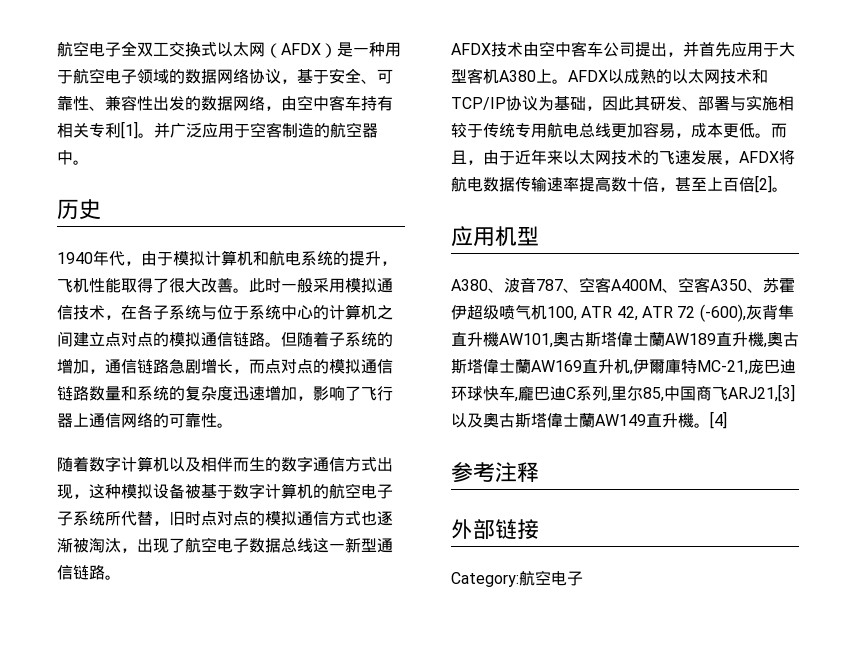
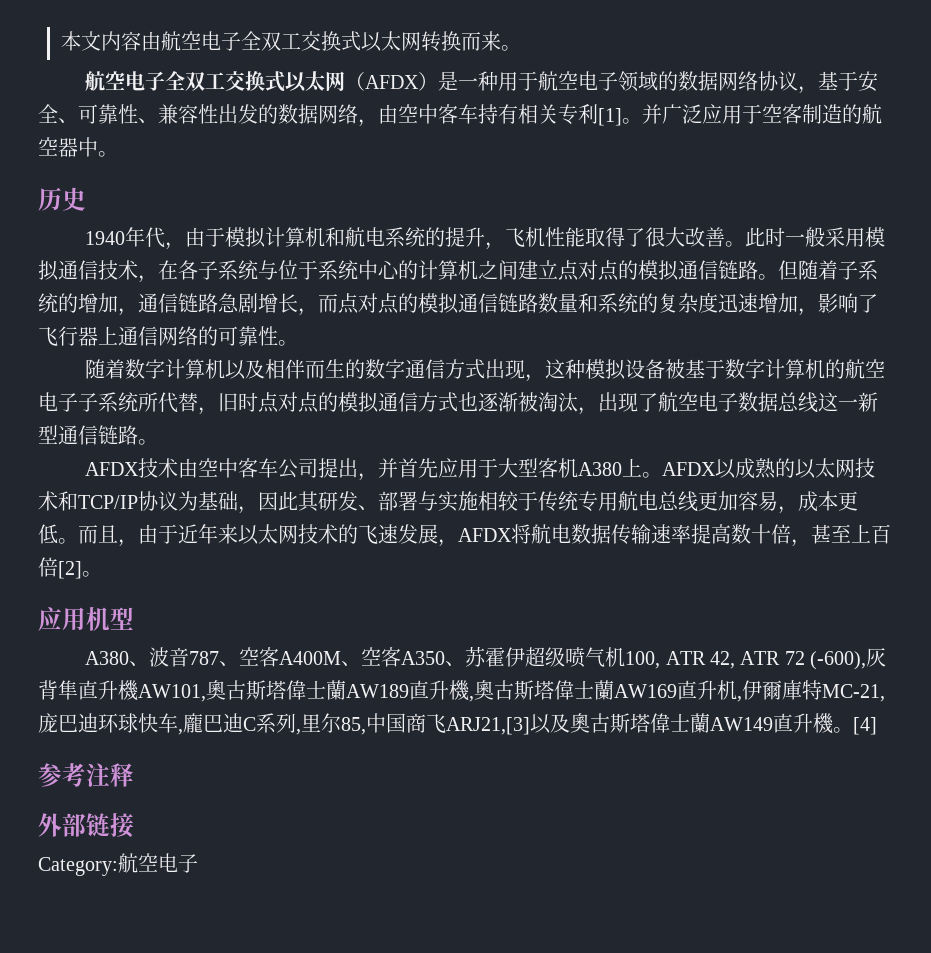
(57, 49) none -> [60,31,521,52] 本文内容由航空电子全双工交换式以太网转换而来。 //

